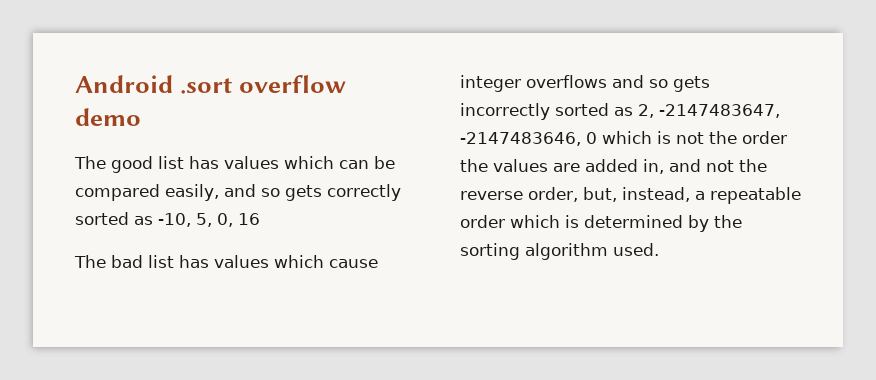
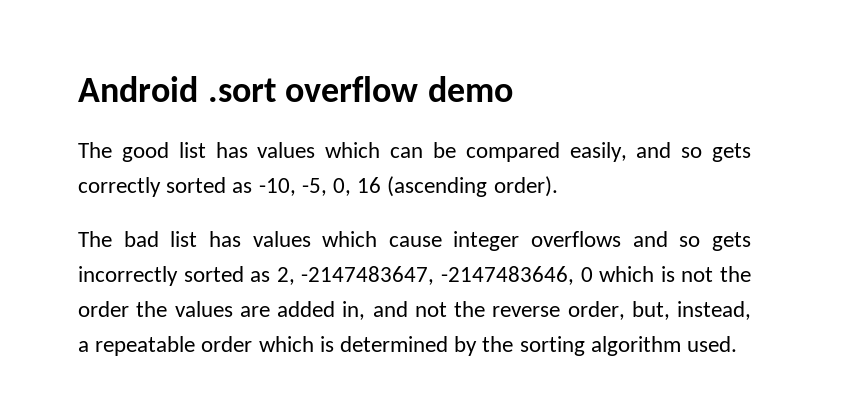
[196,213,212,227] 5, -> [301,178,327,196] -5,
(260, 219) none -> [387,176,558,197] (ascending order).

